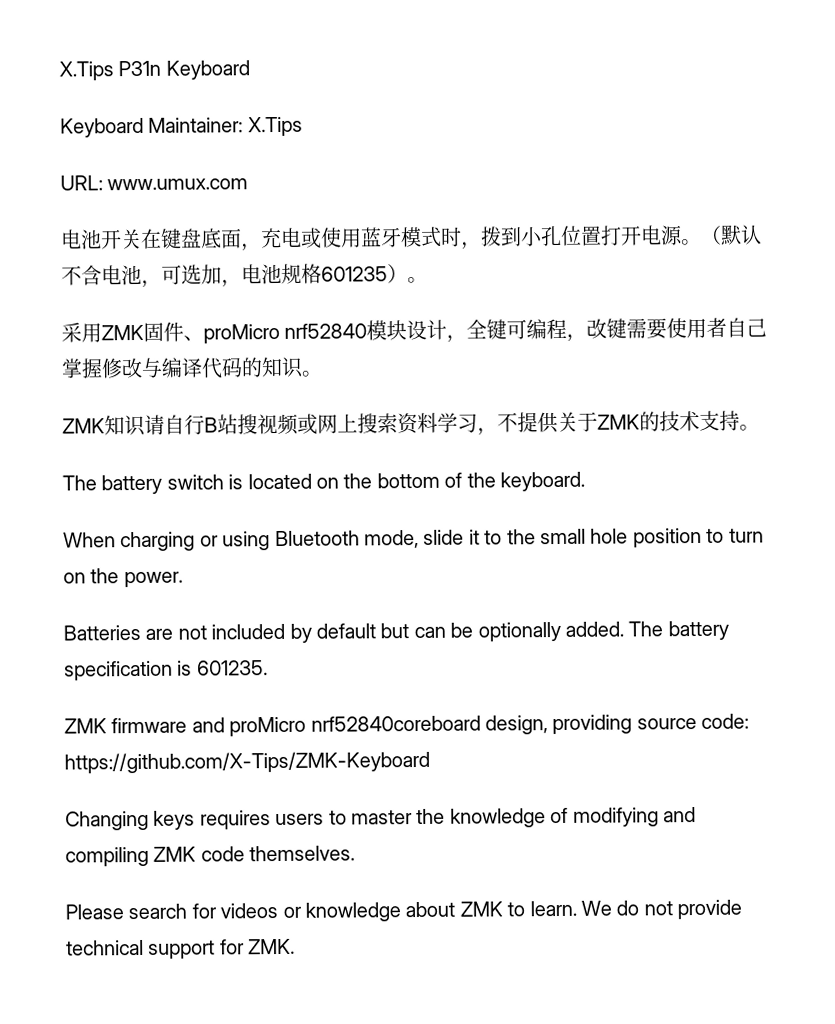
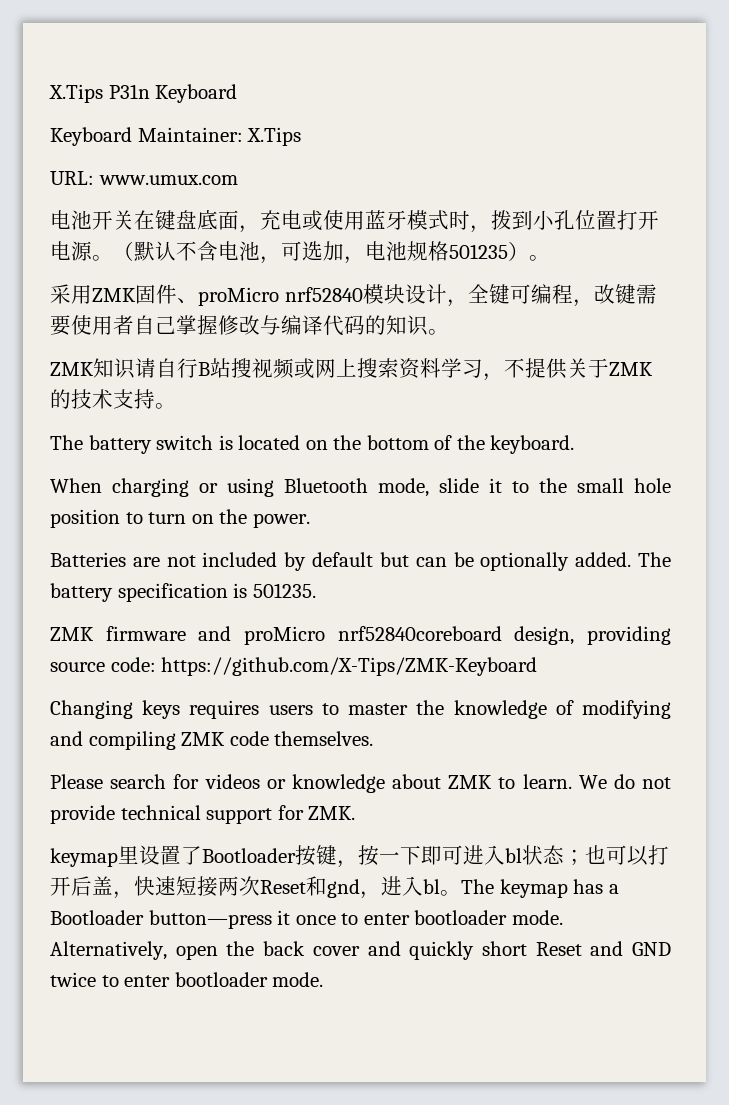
[321,266,388,282] 601235 -> [449,244,508,259] 501235
[196,660,268,676] 601235. -> [252,583,316,598] 501235.
(296, 946) none -> [50,845,669,868] [50,876,619,899] [50,910,563,929] [50,941,672,960] [50,972,324,987] // keymap里设置了Bootloader按键，按一下即可进入bl状态；也可以打开后盖，快速短接两次Reset和gnd，进入bl。The keymap has a Bootloader button—press it once to enter bootloader mode. Alternatively, open the back cover and quickly short Reset and GND twice to enter bootloader mode.

